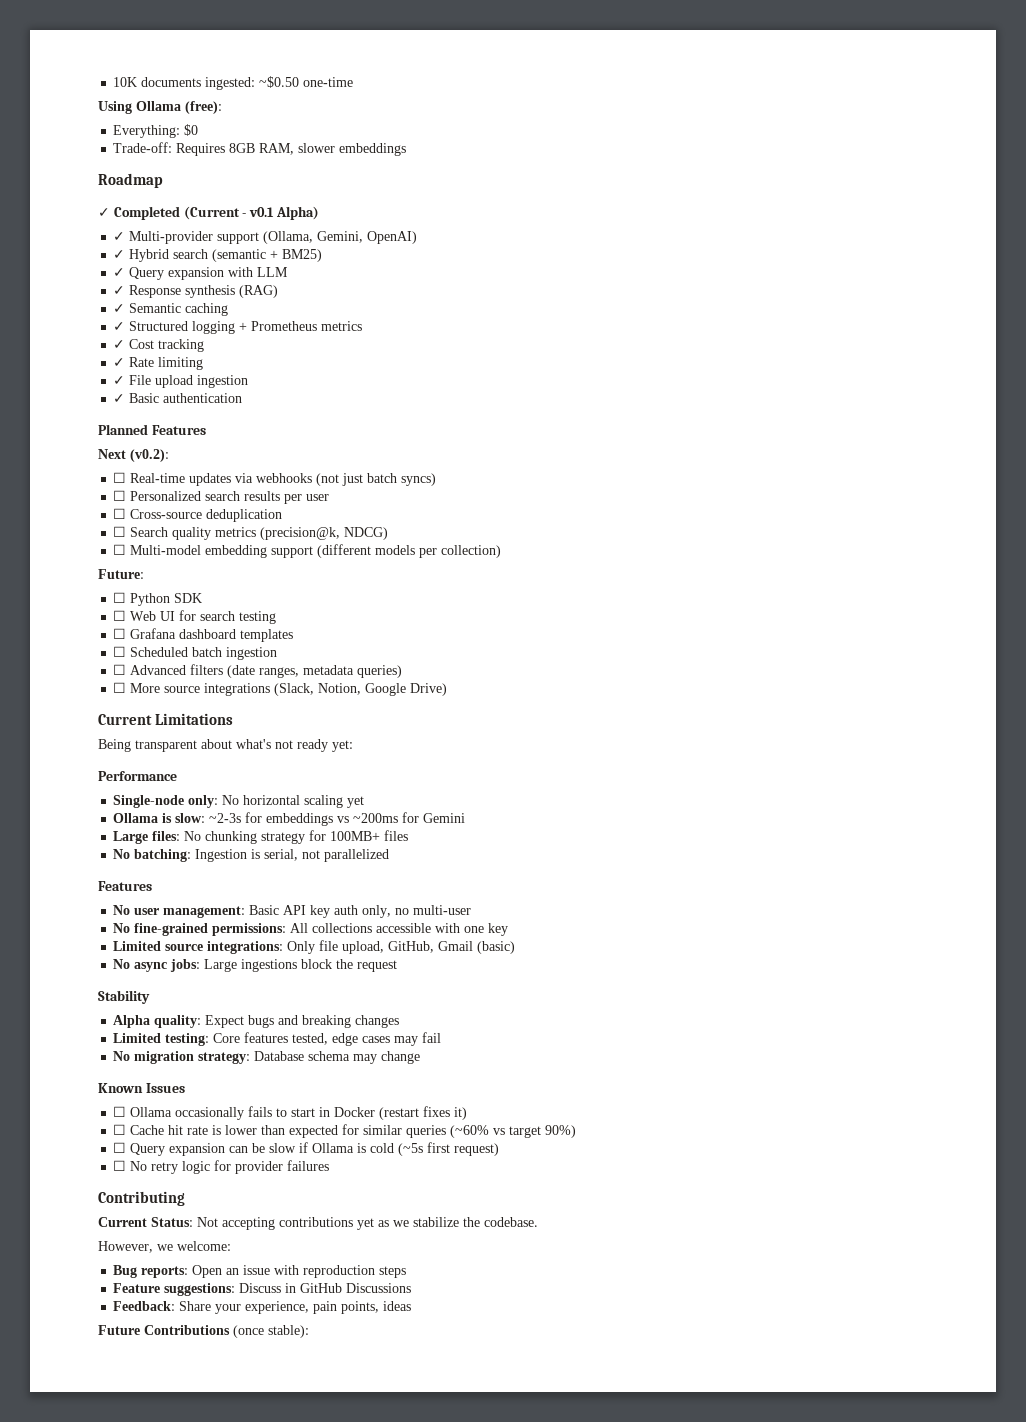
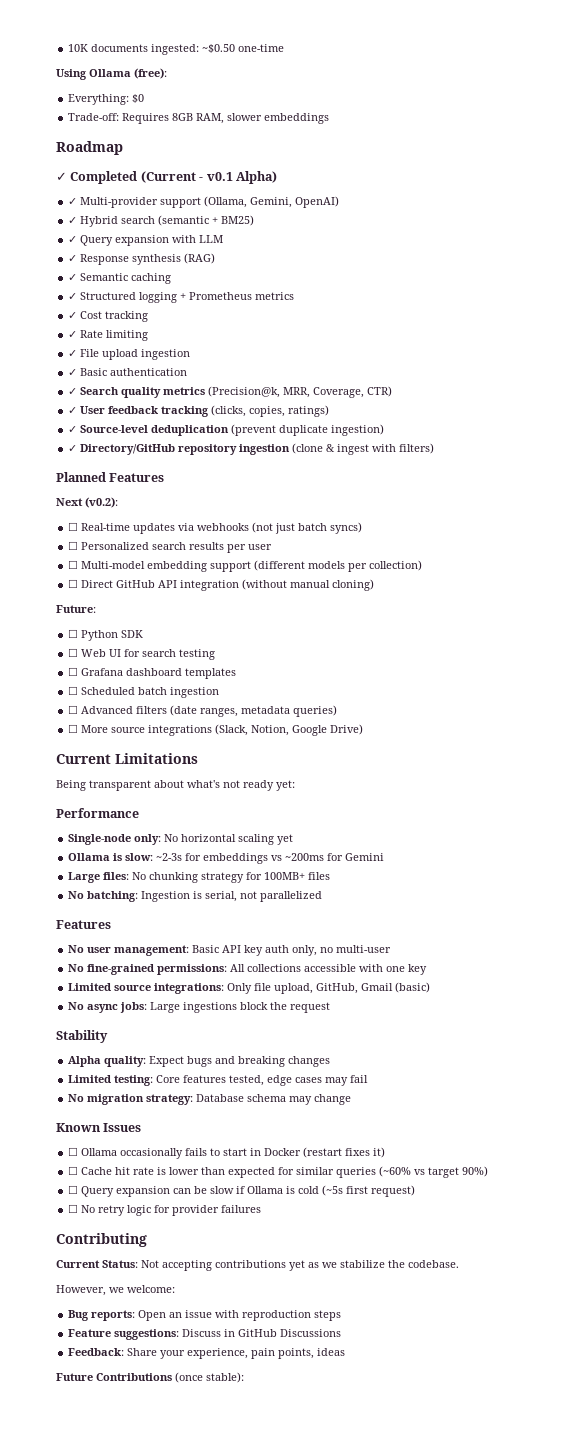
(243, 398) none -> [68,386,393,398] [68,405,330,417] [68,424,385,436] [68,443,435,455] // ✓ Search quality metrics (Precision@k, MRR, Coverage, CTR) // ✓ User feedback tracking (clicks, copies, ratings) // ✓ Source-level deduplication (prevent duplicate ingestion) // ✓ Directory/GitHub repository ingestion (clone & ingest with filters)
[113,508,283,522] [113,526,389,540] // ☐ Cross-source deduplication // ☐ Search quality metrics (precision@k, NDCG) -> (273, 547) none
(502, 551) none -> [68,579,375,591] // ☐ Direct GitHub API integration (without manual cloning)

